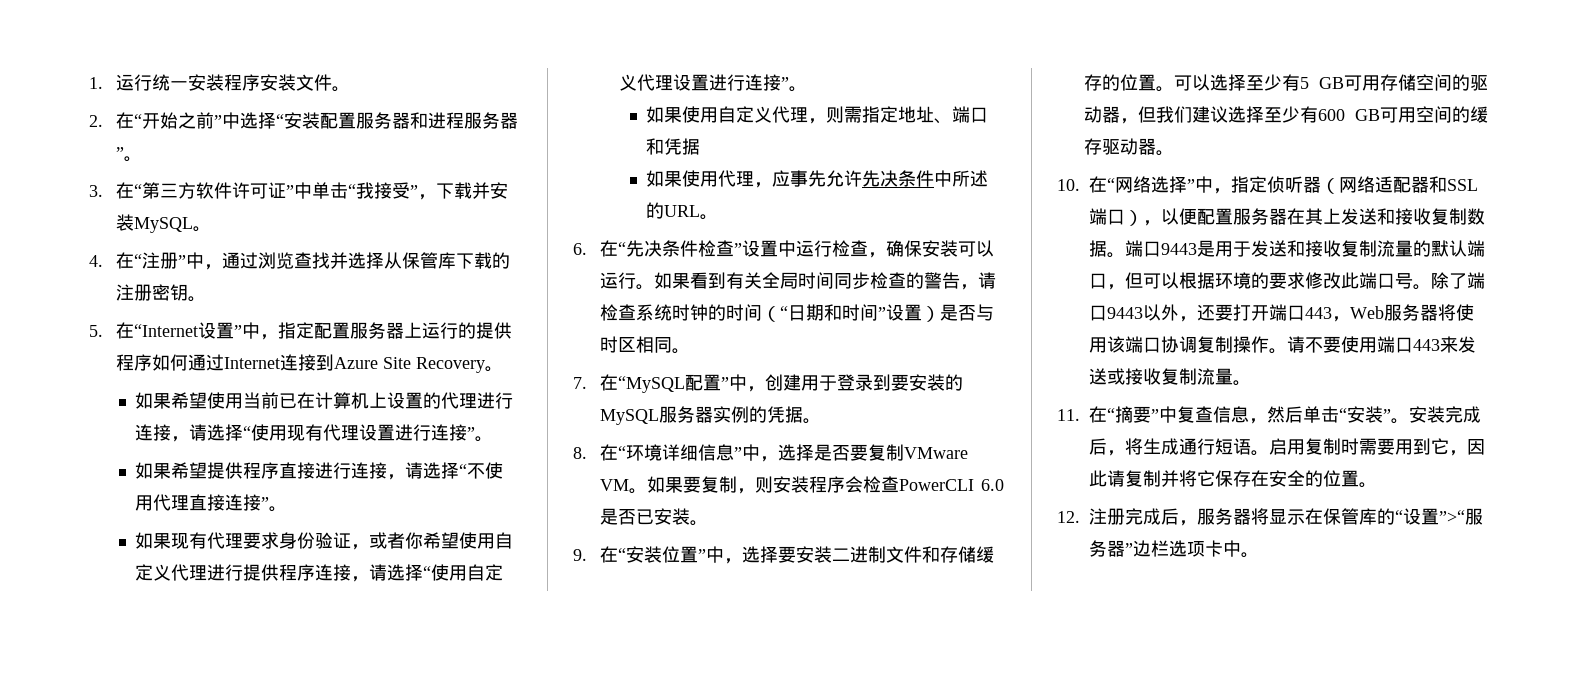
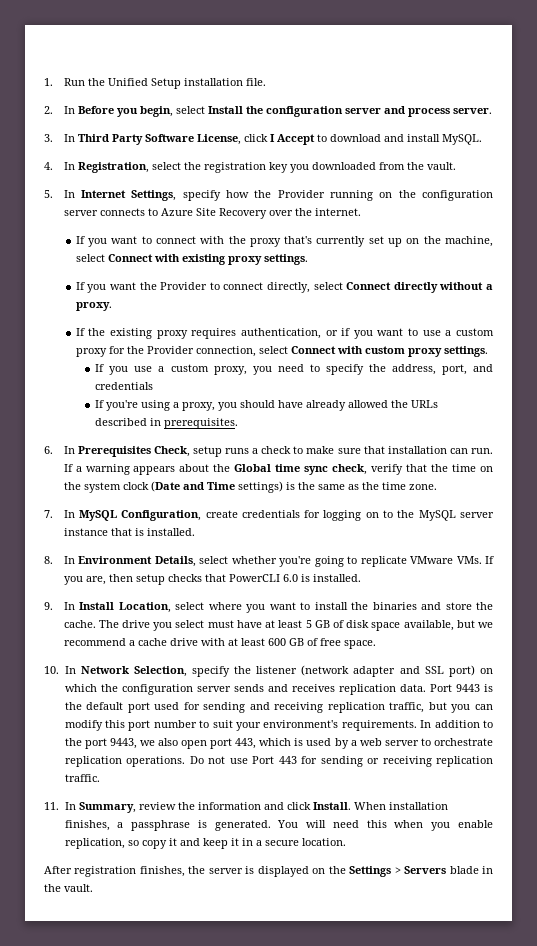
[115,74,350,92] [89,112,518,129] [115,147,142,162] [89,182,508,200] [115,214,211,233] [89,252,510,270] [115,284,206,302] [89,322,512,340] [115,354,503,373] [135,392,514,409] [135,424,494,442] [135,462,504,480] [135,494,288,512] [135,532,514,550] [135,564,504,582] [619,74,808,92] [645,106,988,124] [645,138,700,155] [645,170,988,188] [645,202,718,220] [573,240,994,258] [599,272,996,290] [599,304,994,322] [599,336,690,354] [573,374,963,393] [599,406,821,425] [573,444,968,462] [599,476,1004,494] [599,508,708,526] [573,546,994,564] [1083,74,1488,92] [1083,106,1488,124] [1083,138,1174,156] [1057,176,1478,194] [1089,208,1485,226] [1089,240,1485,258] [1089,272,1485,290] [1089,304,1474,322] [1089,336,1476,354] [1089,368,1251,386] [1057,406,1481,424] [1089,438,1485,456] [1089,470,1377,488] [1057,508,1483,526] [1089,540,1259,558] 运行统一安装程序安装文件。 // 2.在“开始之前”中选择“安装配置服务器和进程服务器”。 // 3.在“第三方软件许可证”中单击“我接受”，下载并安装MySQL。 // 4.在“注册”中，通过浏览查找并选择从保管库下载的注册密钥。 // 5.在“Internet设置”中，指定配置服务器上运行的提供程序如何通过Internet连接到Azure Site Recovery。 // 如果希望使用当前已在计算机上设置的代理进行连接，请选择“使用现有代理设置进行连接”。 // 如果希望提供程序直接进行连接，请选择“不使用代理直接连接”。 // 如果现有代理要求身份验证，或者你希望使用自定义代理进行提供程序连接，请选择“使用自定义代理设置进行连接”。 // 如果使用自定义代理，则需指定地址、端口和凭据 // 如果使用代理，应事先允许先决条件中所述的URL。 // 6.在“先决条件检查”设置中运行检查，确保安装可以运行。如果看到有关全局时间同步检查的警告，请检查系统时钟的时间（“日期和时间”设置）是否与时区相同。 // 7.在“MySQL配置”中，创建用于登录到要安装的MySQL服务器实例的凭据。 // 8.在“环境详细信息”中，选择是否要复制VMware VM。如果要复制，则安装程序会检查PowerCLI 6.0是否已安装。 // 9.在“安装位置”中，选择要安装二进制文件和存储缓存的位置。可以选择至少有5 GB可用存储空间的驱动器，但我们建议选择至少有600 GB可用空间的缓存驱动器。 // 10.在“网络选择”中，指定侦听器（网络适配器和SSL端口），以便配置服务器在其上发送和接收复制数据。端口9443是用于发送和接收复制流量的默认端口，但可以根据环境的要求修改此端口号。除了端口9443以外，还要打开端口443，Web服务器将使用该端口协调复制操作。请不要使用端口443来发送或接收复制流量。 // 11.在“摘要”中复查信息，然后单击“安装”。安装完成后，将生成通行短语。启用复制时需要用到它，因此请复制并将它保存在安全的位置。 // 12.注册完成后，服务器将显示在保管库的“设置”>“服务器”边栏选项卡中。 -> [63,78,266,89] [44,106,492,117] [44,134,482,145] [44,162,456,173] [44,190,494,201] [63,208,361,219] [75,236,493,247] [75,254,308,265] [75,282,494,293] [75,302,112,311] [75,328,494,339] [75,346,488,357] [95,364,493,375] [95,382,154,390] [95,400,439,411] [95,418,239,429] [44,446,493,457] [63,464,494,475] [63,481,437,493] [44,510,494,521] [63,528,195,536] [44,556,494,567] [63,574,361,585] [44,602,494,613] [63,620,494,631] [63,638,376,649] [44,665,493,677] [64,684,494,695] [64,702,494,713] [64,720,494,731] [64,738,493,749] [64,756,493,767] [64,774,100,782] [44,802,448,813] [64,820,493,831] [64,838,346,849] [44,866,493,877] [44,884,93,892] Run the Unified Setup installation file. // 2. In Before you begin, select Install the configuration server and process server. // 3. In Third Party Software License, click I Accept to download and install MySQL. // 4. In Registration, select the registration key you downloaded from the vault. // 5. In Internet Settings, specify how the Provider running on the configuration server connects to Azure Site Recovery over the internet. // If you want to connect with the proxy that's currently set up on the machine, select Connect with existing proxy settings. // If you want the Provider to connect directly, select Connect directly without a proxy. // If the existing proxy requires authentication, or if you want to use a custom proxy for the Provider connection, select Connect with custom proxy settings. // If you use a custom proxy, you need to specify the address, port, and credentials // If you're using a proxy, you should have already allowed the URLs described in prerequisites. // 6. In Prerequisites Check, setup runs a check to make sure that installation can run. If a warning appears about the Global time sync check, verify that the time on the system clock (Date and Time settings) is the same as the time zone. // 7. In MySQL Configuration, create credentials for logging on to the MySQL server instance that is installed. // 8. In Environment Details, select whether you're going to replicate VMware VMs. If you are, then setup checks that PowerCLI 6.0 is installed. // 9. In Install Location, select where you want to install the binaries and store the cache. The drive you select must have at least 5 GB of disk space available, but we recommend a cache drive with at least 600 GB of free space. // 10. In Network Selection, specify the listener (network adapter and SSL port) on which the configuration server sends and receives replication data. Port 9443 is the default port used for sending and receiving replication traffic, but you can modify this port number to suit your environment's requirements. In addition to the port 9443, we also open port 443, which is used by a web server to orchestrate replication operations. Do not use Port 443 for sending or receiving replication traffic. // 11. In Summary, review the information and click Install. When installation finishes, a passphrase is generated. You will need this when you enable replication, so copy it and keep it in a secure location. // After registration finishes, the server is displayed on the Settings > Servers blade in the vault.

